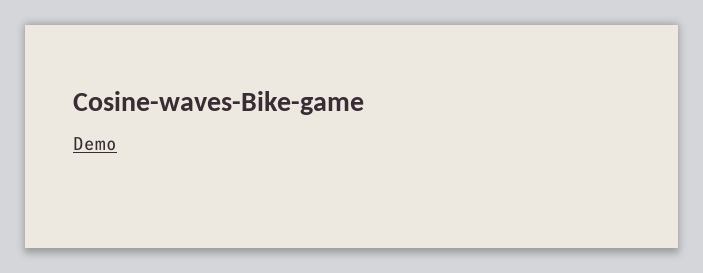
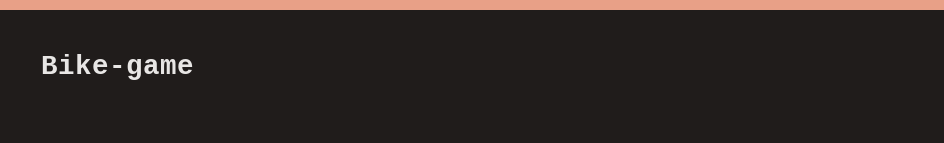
[73,91,364,115] [73,137,117,151] Cosine-waves-Bike-game // Demo -> [41,54,194,80] Bike-game

